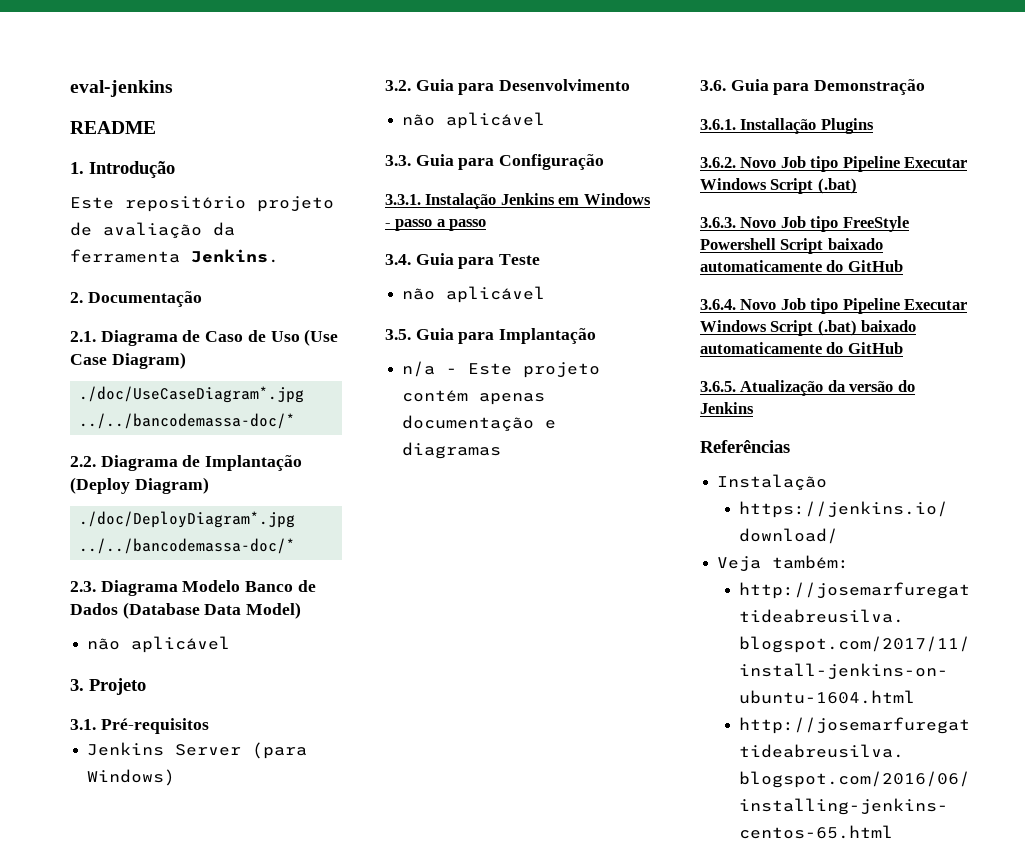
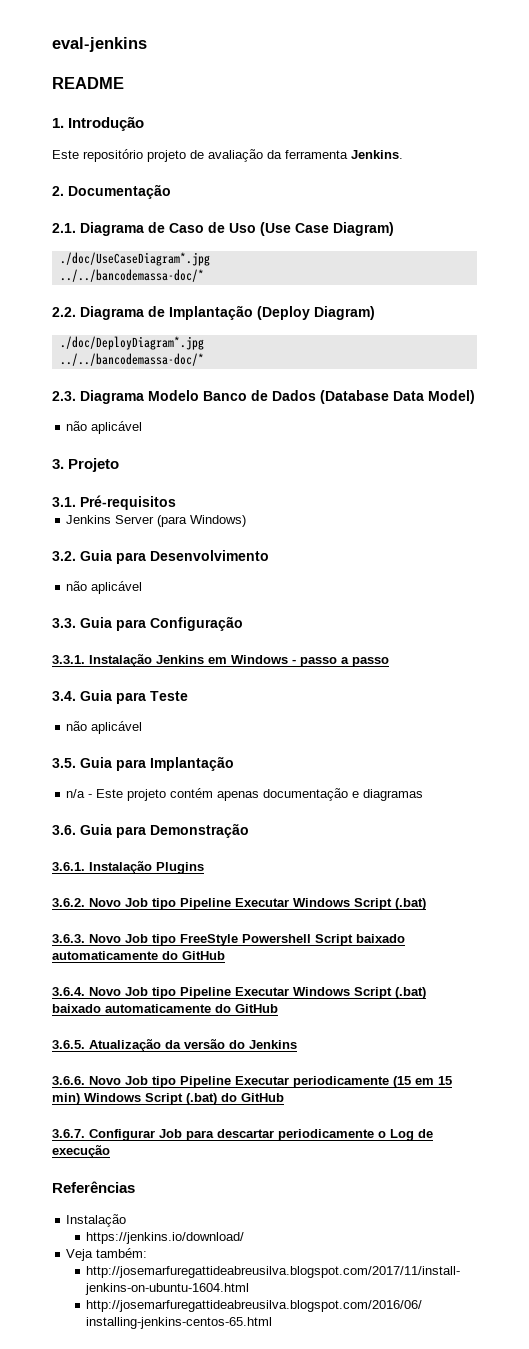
[740,118,817,134] Installação -> [89,861,152,874] Instalação
(754, 408) none -> [52,1076,452,1088] [52,1093,284,1105] [52,1129,433,1141] [52,1145,110,1158] // 3.6.6. Novo Job tipo Pipeline Executar periodicamente (15 em 15 min) Windows Script (.bat) do GitHub // 3.6.7. Configurar Job para descartar periodicamente o Log de execução

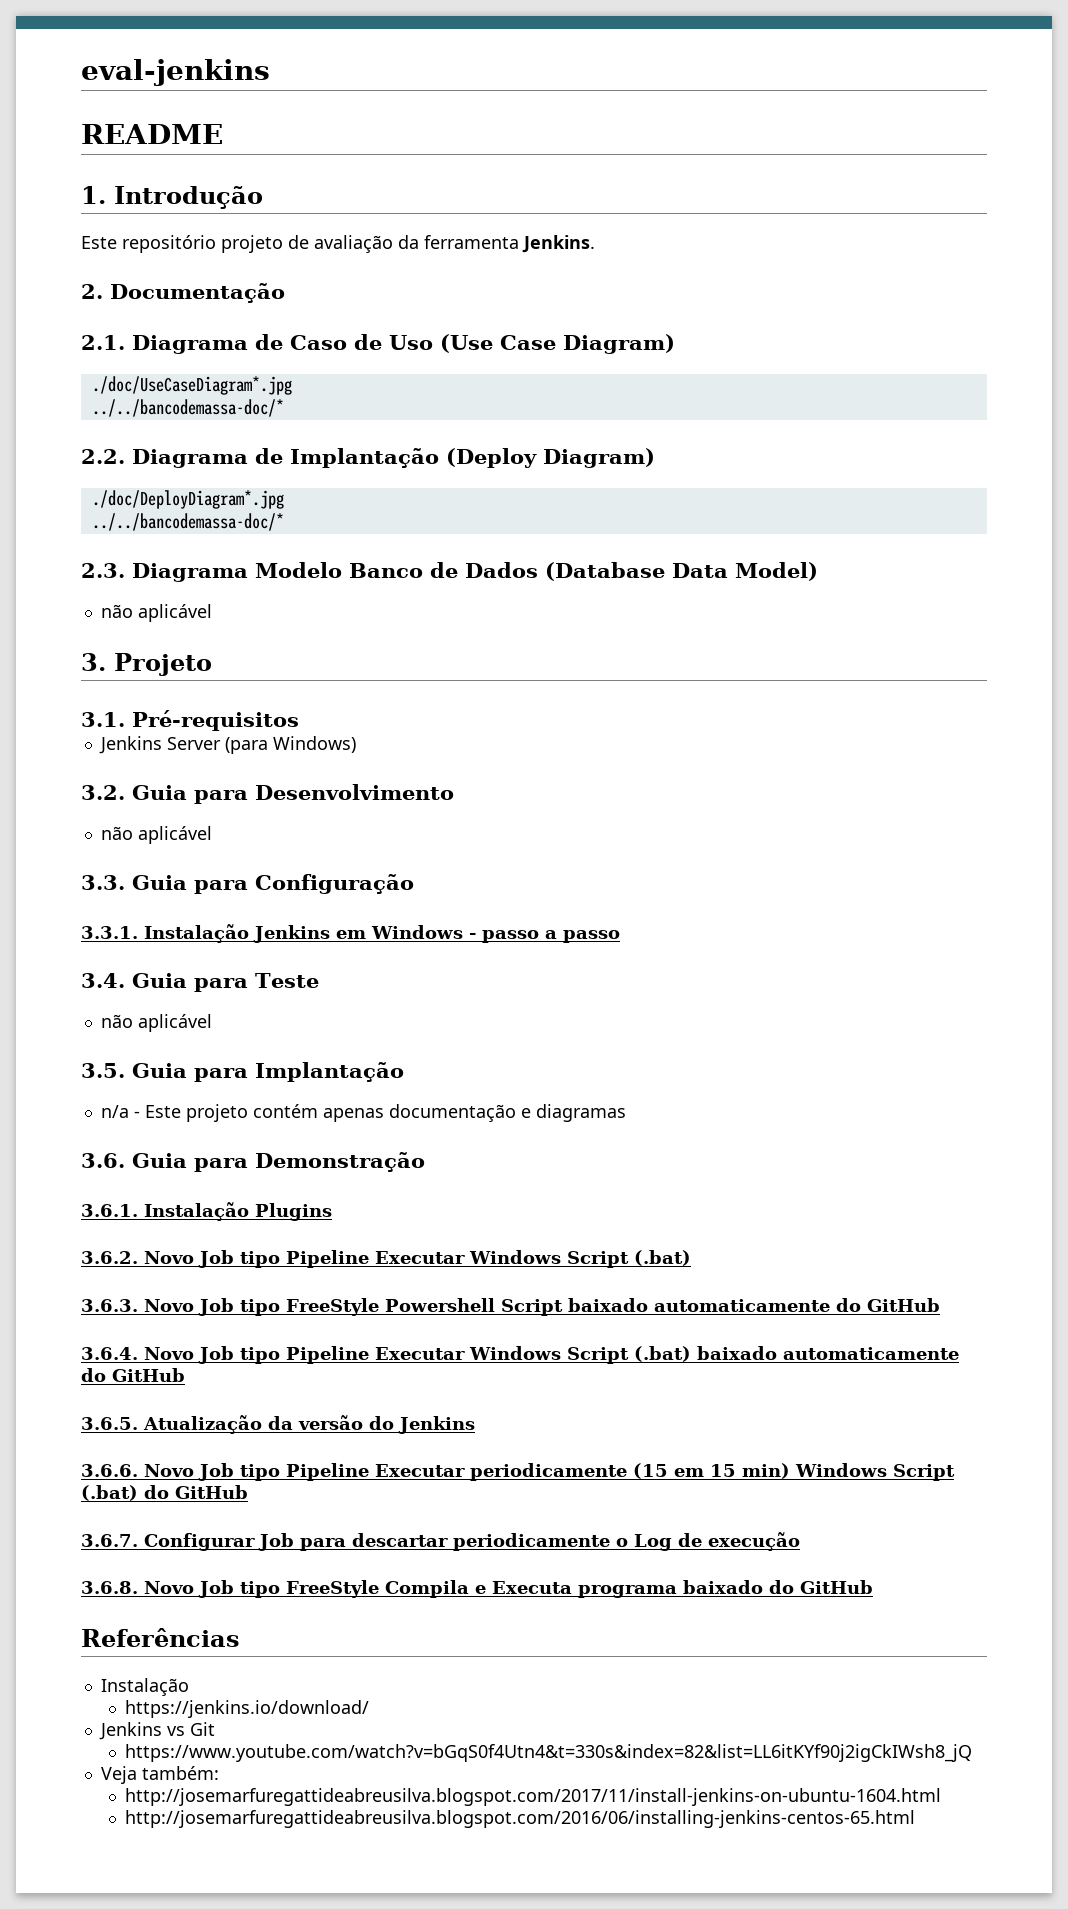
(110, 1151) none -> [81,1580,873,1598] // 3.6.8. Novo Job tipo FreeStyle Compila e Executa programa baixado do GitHub
(245, 1238) none -> [98,1722,215,1740] [124,1744,972,1762] // Jenkins vs Git // https://www.youtube.com/watch?v=bGqS0f4Utn4&t=330s&index=82&list=LL6itKYf90j2igCkIWsh8_jQ

